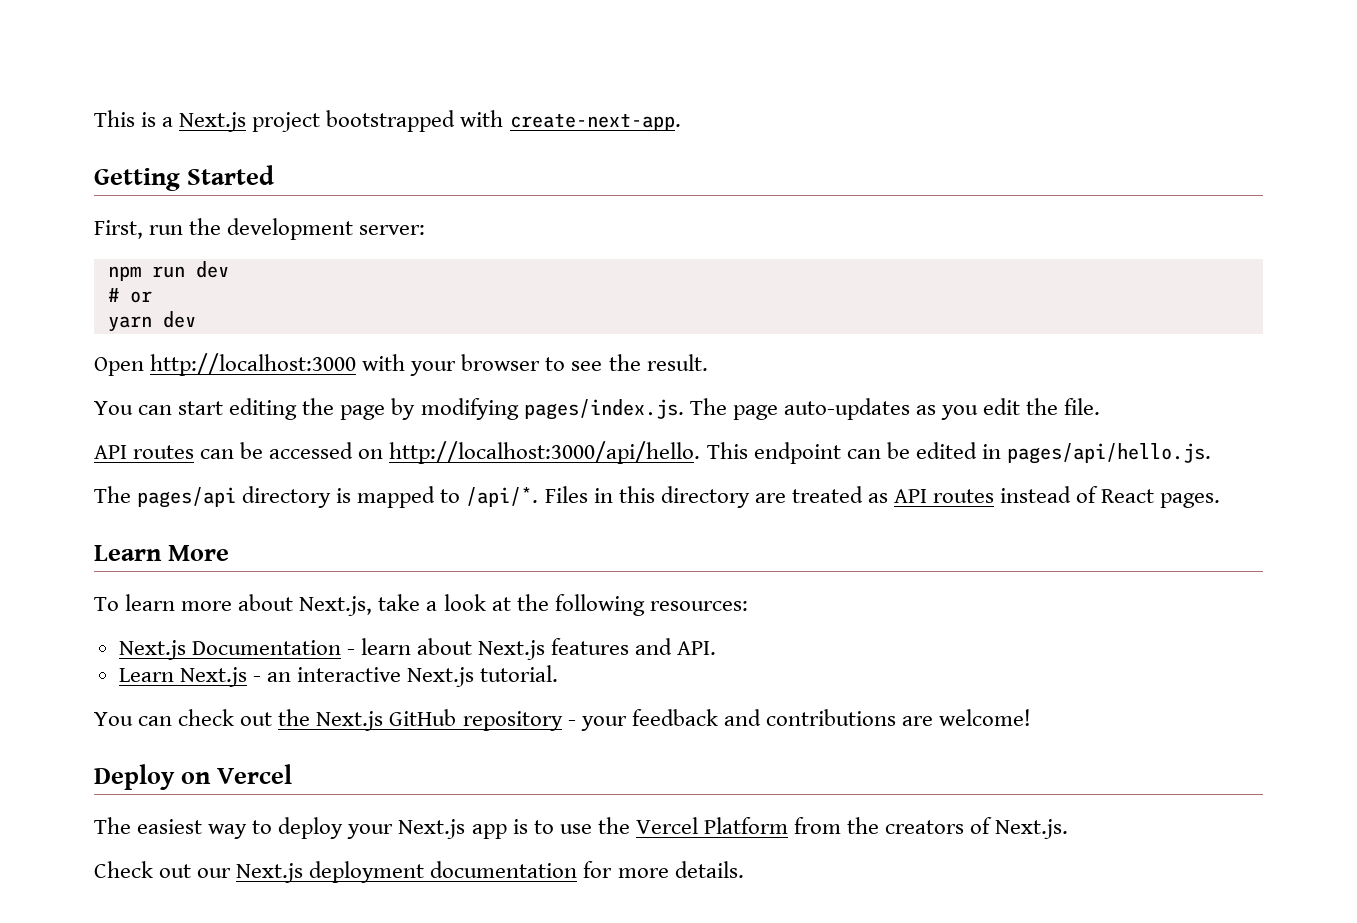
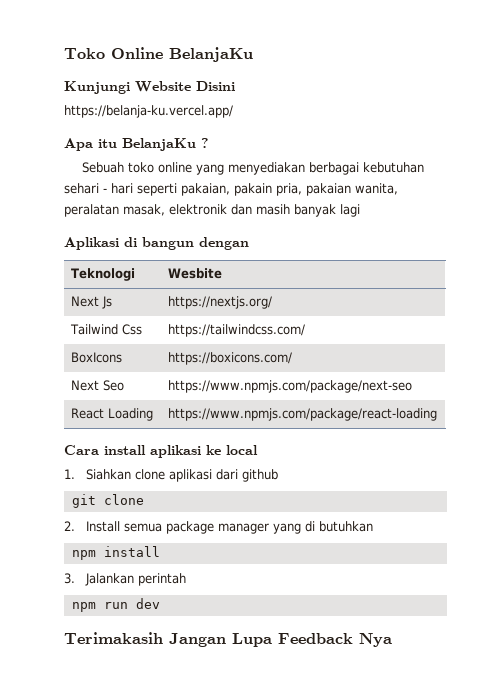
[94,110,681,132] [94,165,275,191] [94,218,426,240] [107,261,229,281] [107,288,152,303] [107,311,196,332] [94,353,708,376] [94,398,1101,420] [94,441,1211,464] [94,486,1221,508] [94,545,230,561] [94,594,748,616] [118,638,717,660] [118,665,559,687] [94,709,1032,731] [94,764,293,790] [94,817,1069,839] [94,861,744,883] This is a Next.js project bootstrapped with create-next-app. // Getting Started // First, run the development server: // npm run dev // # or // yarn dev // Open http://localhost:3000 with your browser to see the result. // You can start editing the page by modifying pages/index.js. The page auto-updates as you edit the file. // API routes can be accessed on http://localhost:3000/api/hello. This endpoint can be edited in pages/api/hello.js. // The pages/api directory is mapped to /api/*. Files in this directory are treated as API routes instead of React pages. // Learn More // To learn more about Next.js, take a look at the following resources: // Next.js Documentation - learn about Next.js features and API. // Learn Next.js - an interactive Next.js tutorial. // You can check out the Next.js GitHub repository - your feedback and contributions are welcome! // Deploy on Vercel // The easiest way to deploy your Next.js app is to use the Vercel Platform from the creators of Next.js. // Check out our Next.js deployment documentation for more details. -> [64,47,253,62] [64,81,235,94] [64,105,233,118] [64,138,209,151] [81,162,424,175] [64,183,398,196] [64,204,360,217] [64,237,249,250] [70,268,135,281] [167,268,222,279] [70,296,112,309] [167,296,272,309] [69,324,142,335] [167,324,305,337] [70,352,122,363] [167,352,292,365] [70,380,124,391] [167,380,412,393] [70,408,153,421] [167,408,437,421] [64,445,258,458] [64,469,278,482] [71,494,144,508] [64,521,373,534] [71,546,160,560] [64,573,186,586] [71,598,160,612] [64,632,392,647] Toko Online BelanjaKu // Kunjungi Website Disini // https://belanja-ku.vercel.app/ // Apa itu BelanjaKu ? // Sebuah toko online yang menyediakan berbagai kebutuhan sehari - hari seperti pakaian, pakain pria, pakaian wanita, peralatan masak, elektronik dan masih banyak lagi // Aplikasi di bangun dengan // Teknologi | Wesbite // Next Js | https://nextjs.org/ // Tailwind Css | https://tailwindcss.com/ // BoxIcons | https://boxicons.com/ // Next Seo | https://www.npmjs.com/package/next-seo // React Loading | https://www.npmjs.com/package/react-loading // Cara install aplikasi ke local // 1. Siahkan clone aplikasi dari github // git clone // 2. Install semua package manager yang di butuhkan // npm install // 3. Jalankan perintah // npm run dev // Terimakasih Jangan Lupa Feedback Nya

